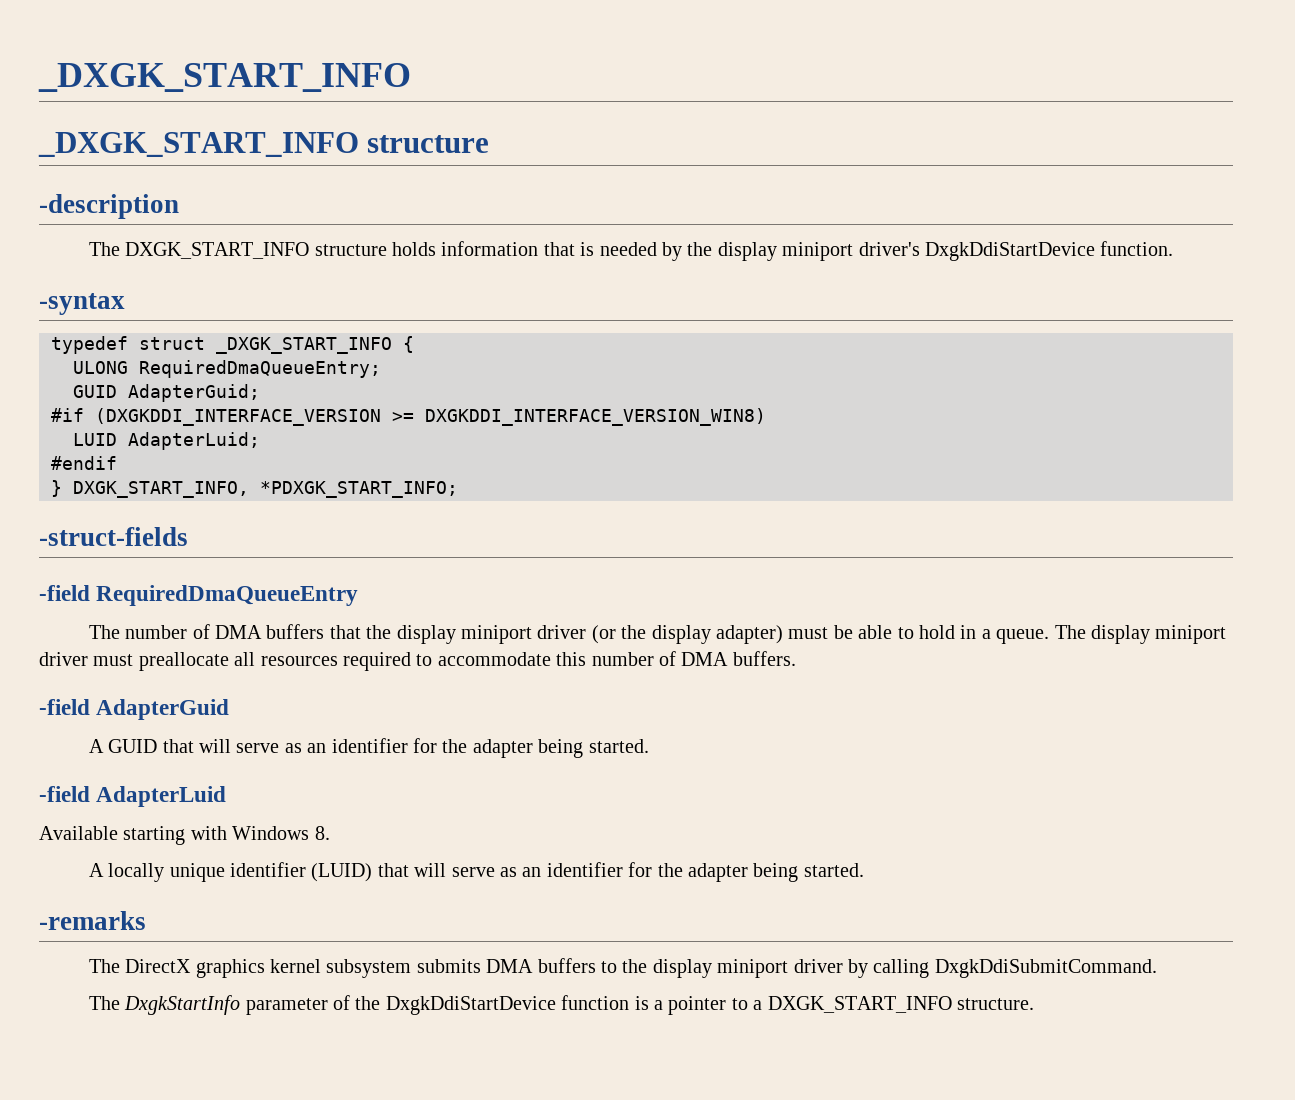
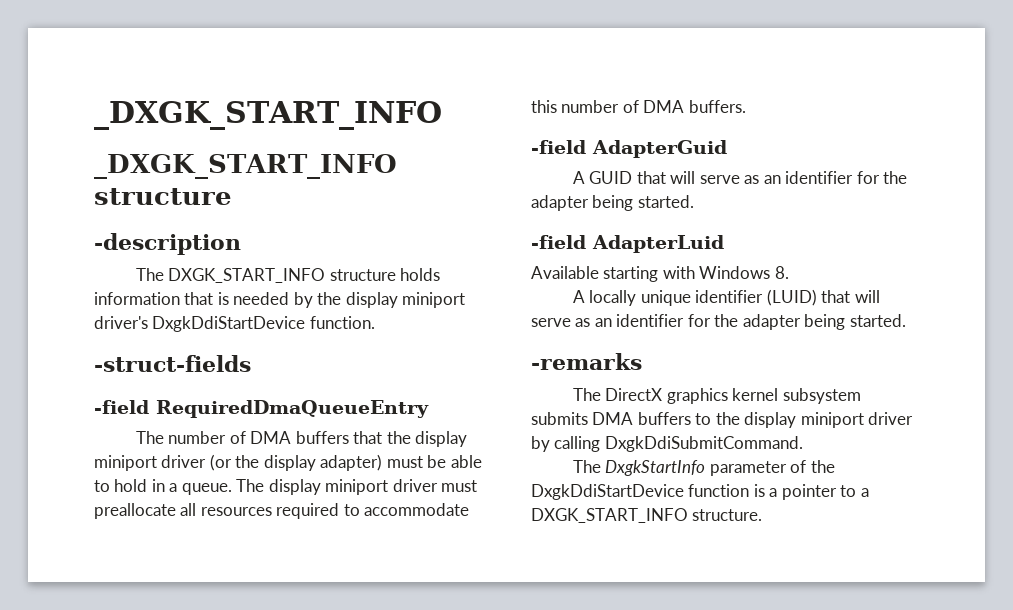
[39,293,125,315] [51,336,414,354] [73,360,381,378] [73,384,260,402] [51,408,766,426] [73,432,260,450] [51,456,117,470] [51,480,458,498] // -syntax // typedef struct _DXGK_START_INFO { // ULONG RequiredDmaQueueEntry; // GUID AdapterGuid; // #if (DXGKDDI_INTERFACE_VERSION >= DXGKDDI_INTERFACE_VERSION_WIN8) // LUID AdapterLuid; // #endif // } DXGK_START_INFO, *PDXGK_START_INFO; -> (375, 322) none

